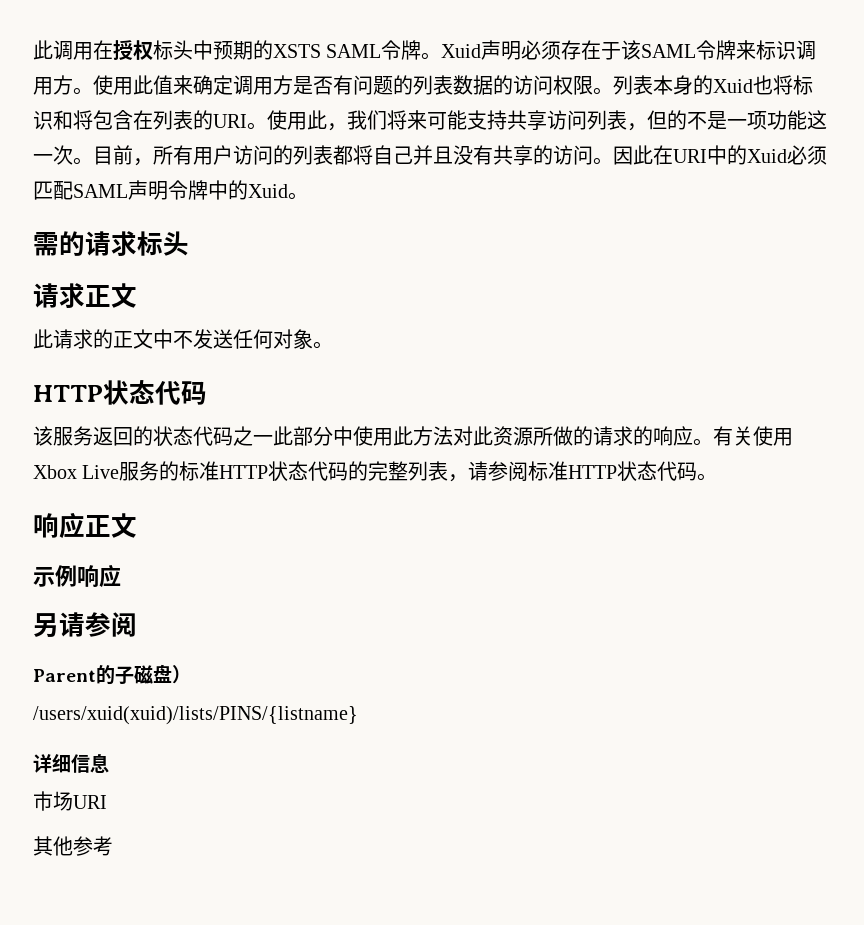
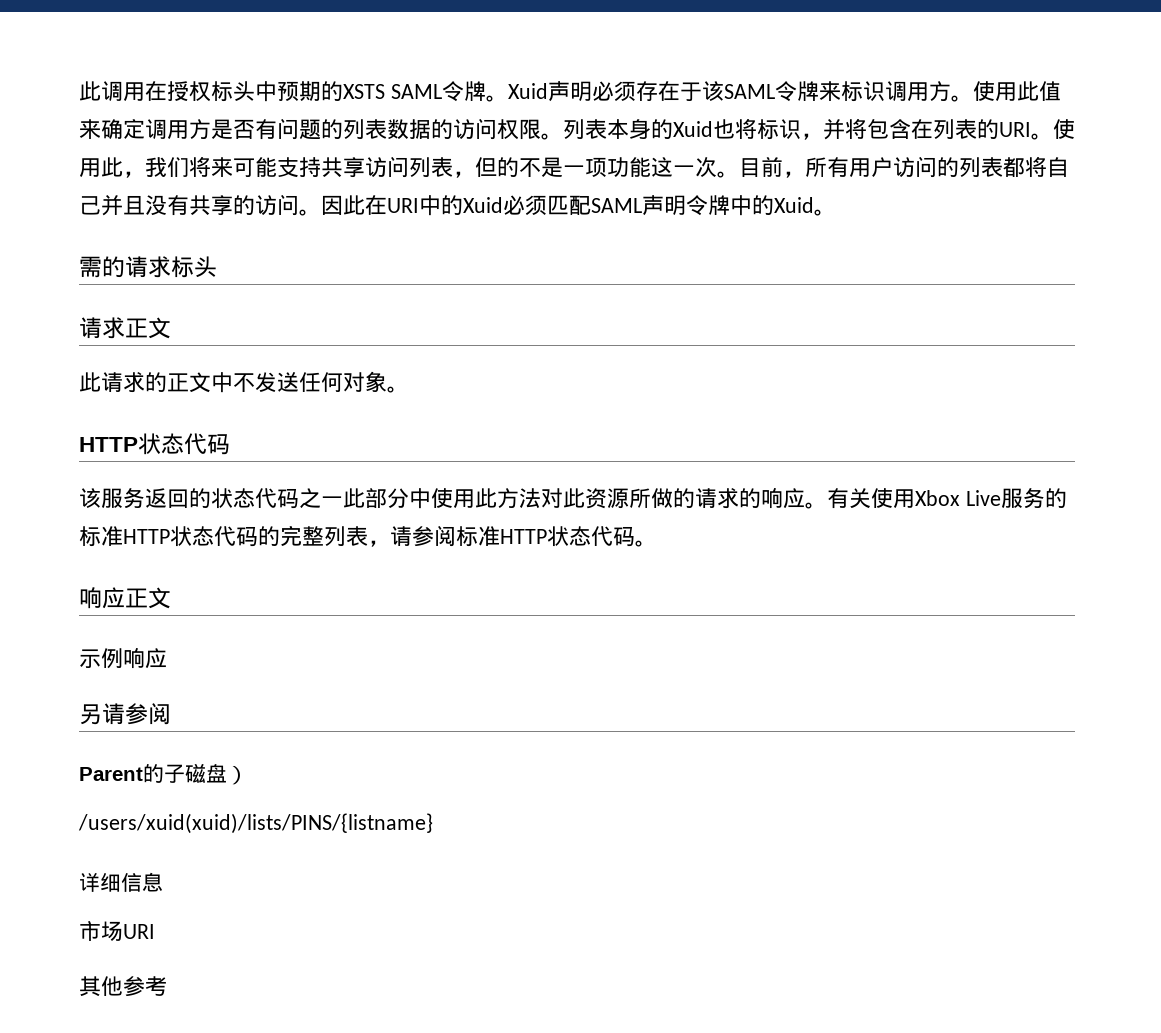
[53,110,73,130] 和 -> [801,119,845,140] ，并

